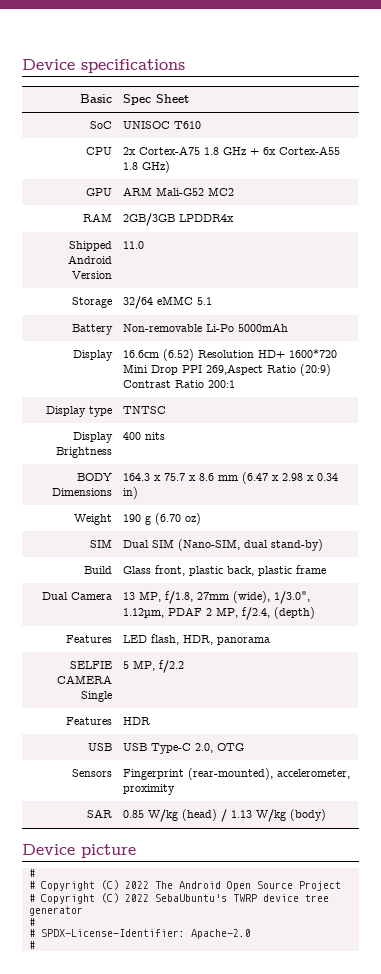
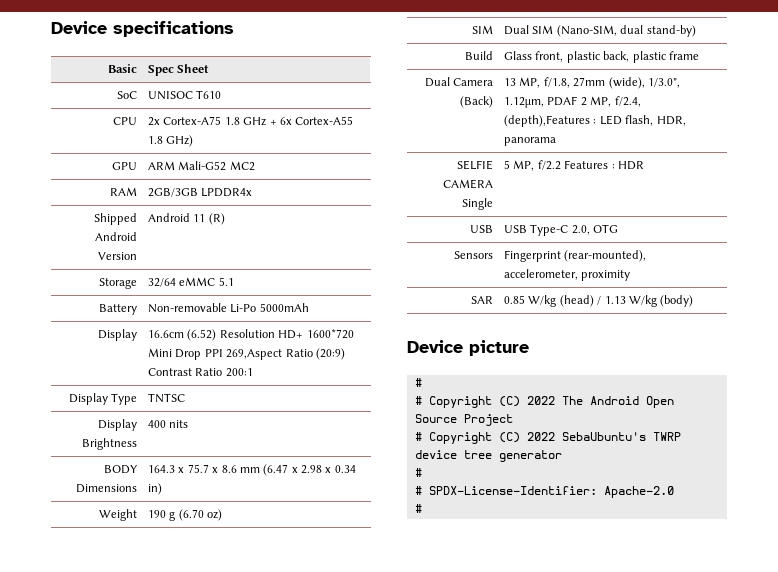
[123,241,145,249] 11.0 -> [148,213,225,225] Android 11 (R)
[88,406,112,417] type -> [110,393,137,405] Type
(112, 596) none -> [459,96,493,108] (Back)
[274,607,316,619] [65,635,112,643] (depth) // Features | -> [504,115,597,127] (depth),Features :
[65,717,112,725] // Features | -> [564,160,615,169] Features :

